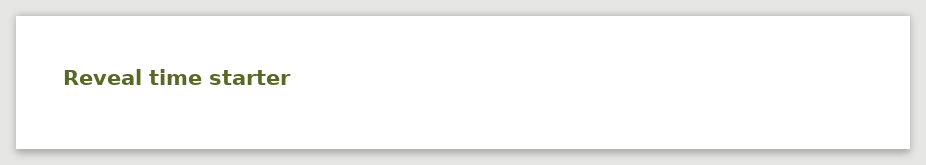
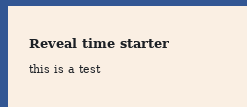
(291, 77) none -> [29,64,101,73] // this is a test

